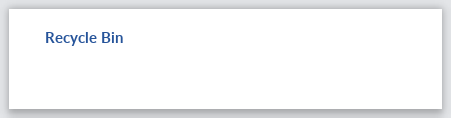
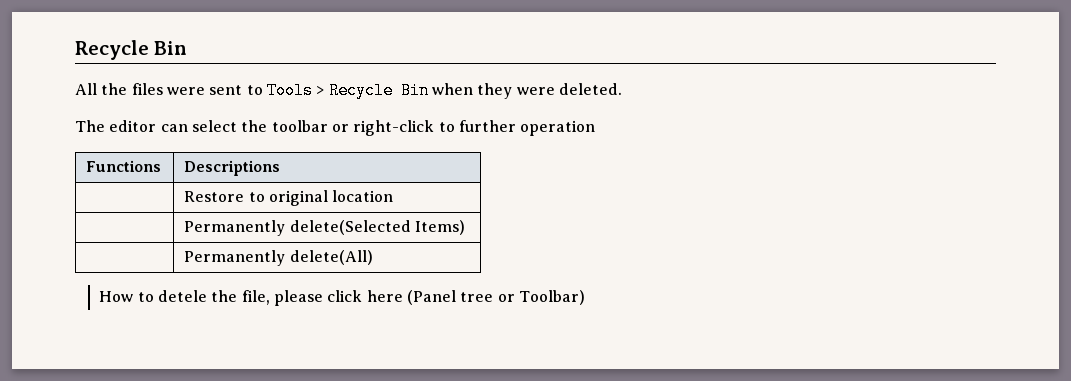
[45,32,123,46] Recycle Bin -> [75,40,188,60] [75,82,622,99] [75,120,596,136] [86,160,162,172] [184,160,281,176] [184,190,394,206] [184,220,465,236] [184,250,373,266] [99,290,585,306] Recycle Bin // All the files were sent to Tools > Recycle Bin when they were deleted. // The editor can select the toolbar or right-click to further operation // Functions | Descriptions // | Restore to original location // | Permanently delete(Selected Items) // | Permanently delete(All) // How to detele the file, please click here (Panel tree or Toolbar)

